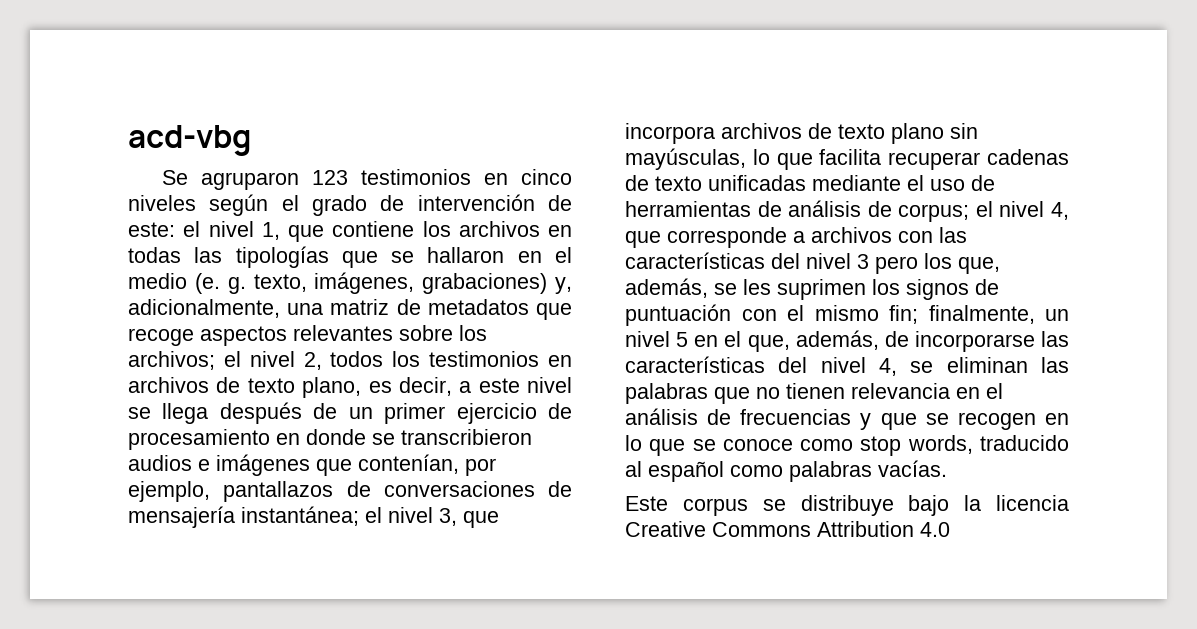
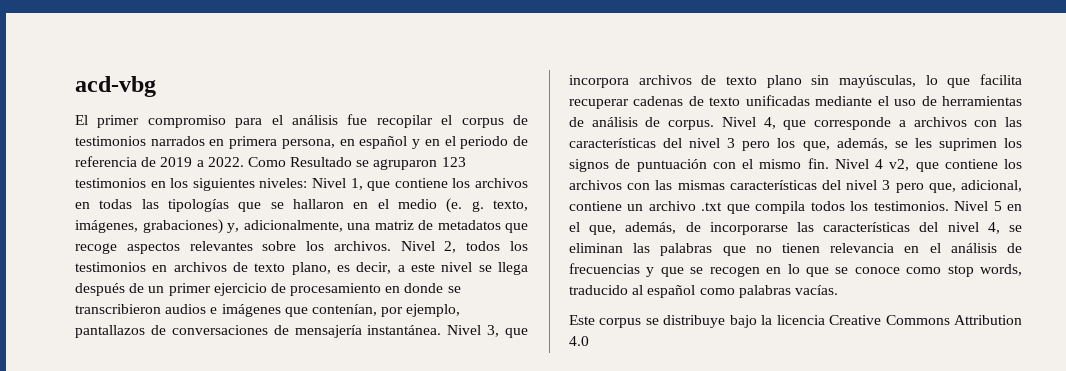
[161,169,572,190] [128,194,572,216] [128,221,254,237] Se agruparon 123 testimonios en cinco niveles según el grado de intervención de este: el nivel -> [75,114,528,128] [75,136,529,149] [75,156,466,170] [75,178,346,191] El primer compromiso para el análisis fue recopilar el corpus de testimonios narrados en primera persona, en español y en el periodo de referencia de 2019 a 2022. Como Resultado se agruparon 123 testimonios en los siguientes niveles: Nivel
[128,351,295,370] archivos; el nivel -> [333,241,435,251] archivos. Nivel
[241,506,433,526] instantánea; el nivel -> [367,325,482,335] instantánea. Nivel
[898,201,1045,222] corpus; el nivel -> [668,117,756,130] corpus. Nivel
[889,305,1069,324] [625,331,670,347] fin; finalmente, un nivel -> [807,158,1022,172] [569,180,1022,193] [569,201,989,214] fin. Nivel 4 v2, que contiene los archivos con las mismas características del nivel 3 pero que, adicional, contiene un archivo .txt que compila todos los testimonios. Nivel

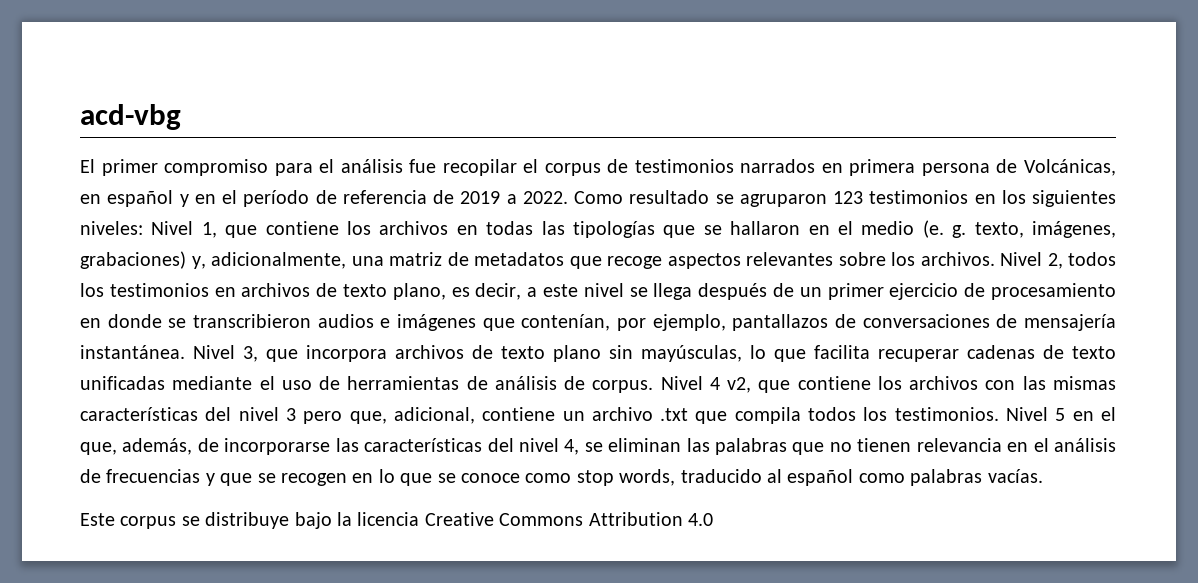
[281,139,335,149] persona, -> [921,159,1116,176] persona de Volcánicas,
[460,136,509,149] periodo -> [243,190,310,207] período
[290,157,353,167] Resultado -> [629,190,710,204] resultado
[763,117,1022,130] [569,138,1022,151] [569,158,869,172] 4, que corresponde a archivos con las características del nivel 3 pero los que, además, se les suprimen los signos de puntuación con el mismo fin. Nivel -> (703, 383) none

